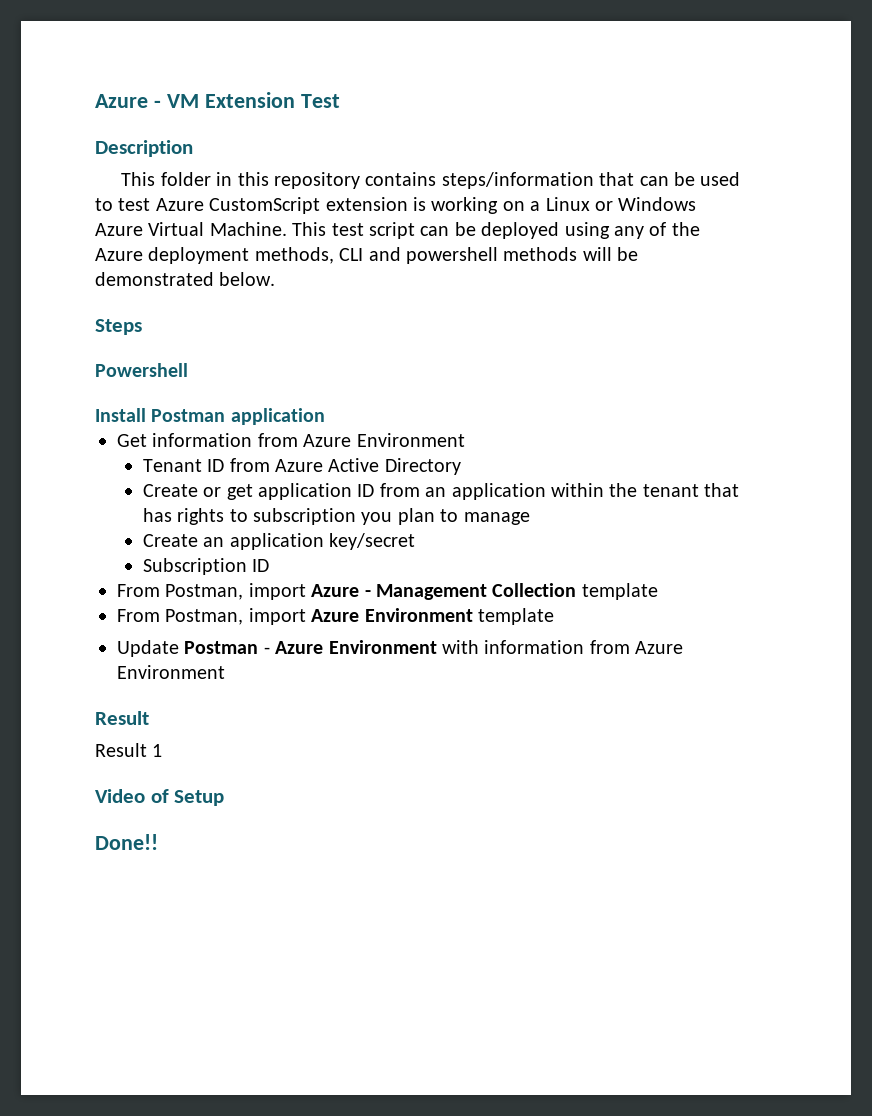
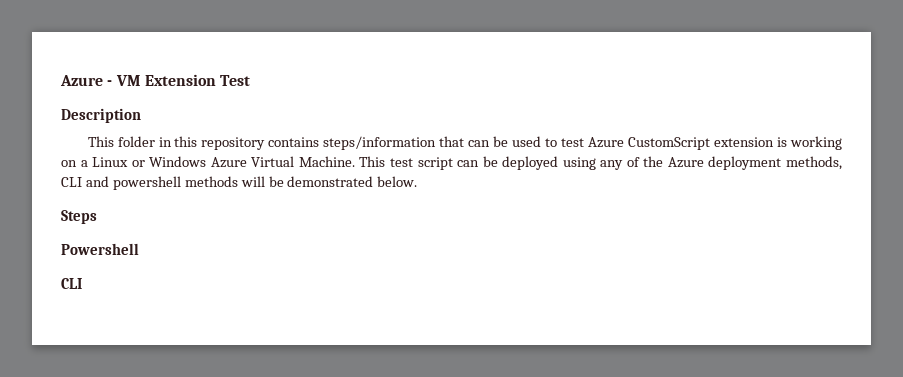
[95,408,325,425] [117,433,465,447] [142,458,461,475] [142,483,740,500] [142,508,530,525] [142,533,416,550] [142,558,270,575] [117,583,658,600] [117,608,554,625] [117,640,684,657] [117,665,225,679] [95,711,149,725] [95,743,163,757] [95,789,225,806] [95,834,158,850] Install Postman application // Get information from Azure Environment // Tenant ID from Azure Active Directory // Create or get application ID from an application within the tenant that has rights to subscription you plan to manage // Create an application key/secret // Subscription ID // From Postman, import Azure - Management Collection template // From Postman, import Azure Environment template // Update Postman - Azure Environment with information from Azure Environment // Result // Result 1 // Video of Setup // Done!! -> [61,278,82,289] CLI

